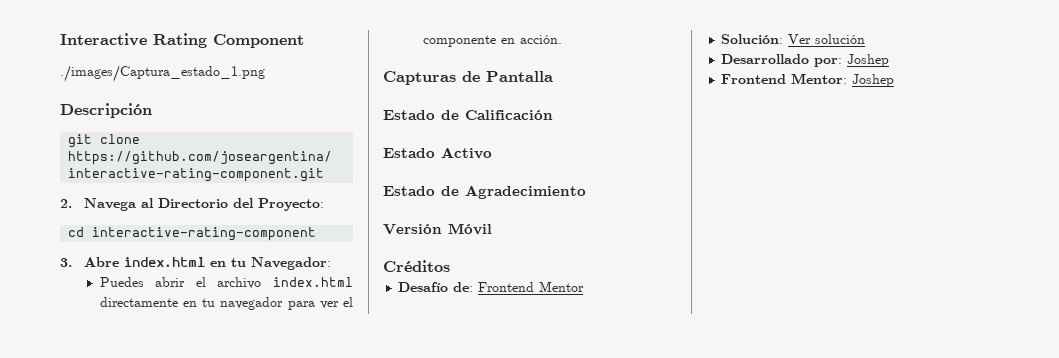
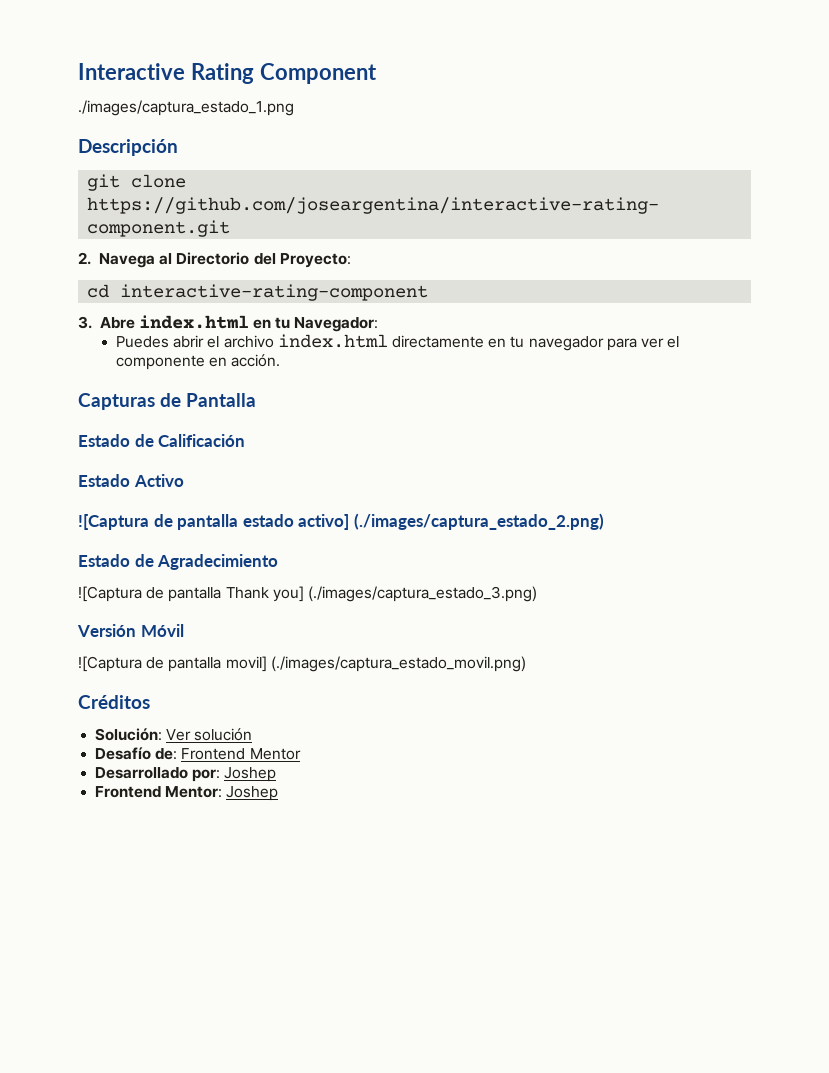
[60,65,265,82] ./images/Captura_estado_1.png -> [78,100,294,116] ./images/captura_estado_1.png
[383,185,586,199] [383,223,492,235] [383,260,450,272] Estado de Agradecimiento // Versión Móvil // Créditos -> [78,513,604,530] [78,554,279,570] [78,586,537,602] [77,624,184,637] [78,656,526,672] [78,695,150,709] [95,728,253,741] ![Captura de pantalla estado activo] (./images/captura_estado_2.png) // Estado de Agradecimiento // ![Captura de pantalla Thank you] (./images/captura_estado_3.png) // Versión Móvil // ![Captura de pantalla movil] (./images/captura_estado_movil.png) // Créditos // Solución: Ver solución
[721,34,866,44] // Solución: Ver solución -> (301, 754) none

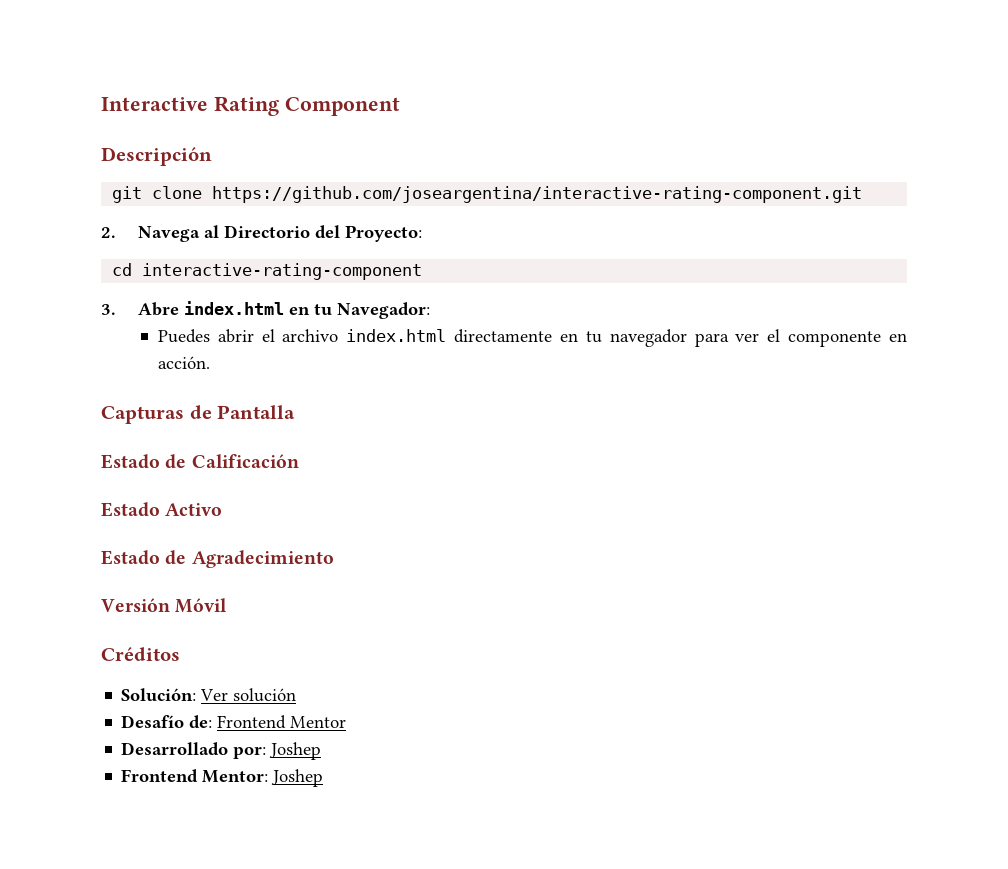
[78,100,294,116] // ./images/captura_estado_1.png -> (400, 106) none
[78,513,604,530] [78,554,279,570] [78,586,537,602] [77,624,184,637] [78,656,526,672] ![Captura de pantalla estado activo] (./images/captura_estado_2.png) // Estado de Agradecimiento // ![Captura de pantalla Thank you] (./images/captura_estado_3.png) // Versión Móvil // ![Captura de pantalla movil] (./images/captura_estado_movil.png) -> [101,550,334,568] [101,598,228,613] Estado de Agradecimiento // Versión Móvil

